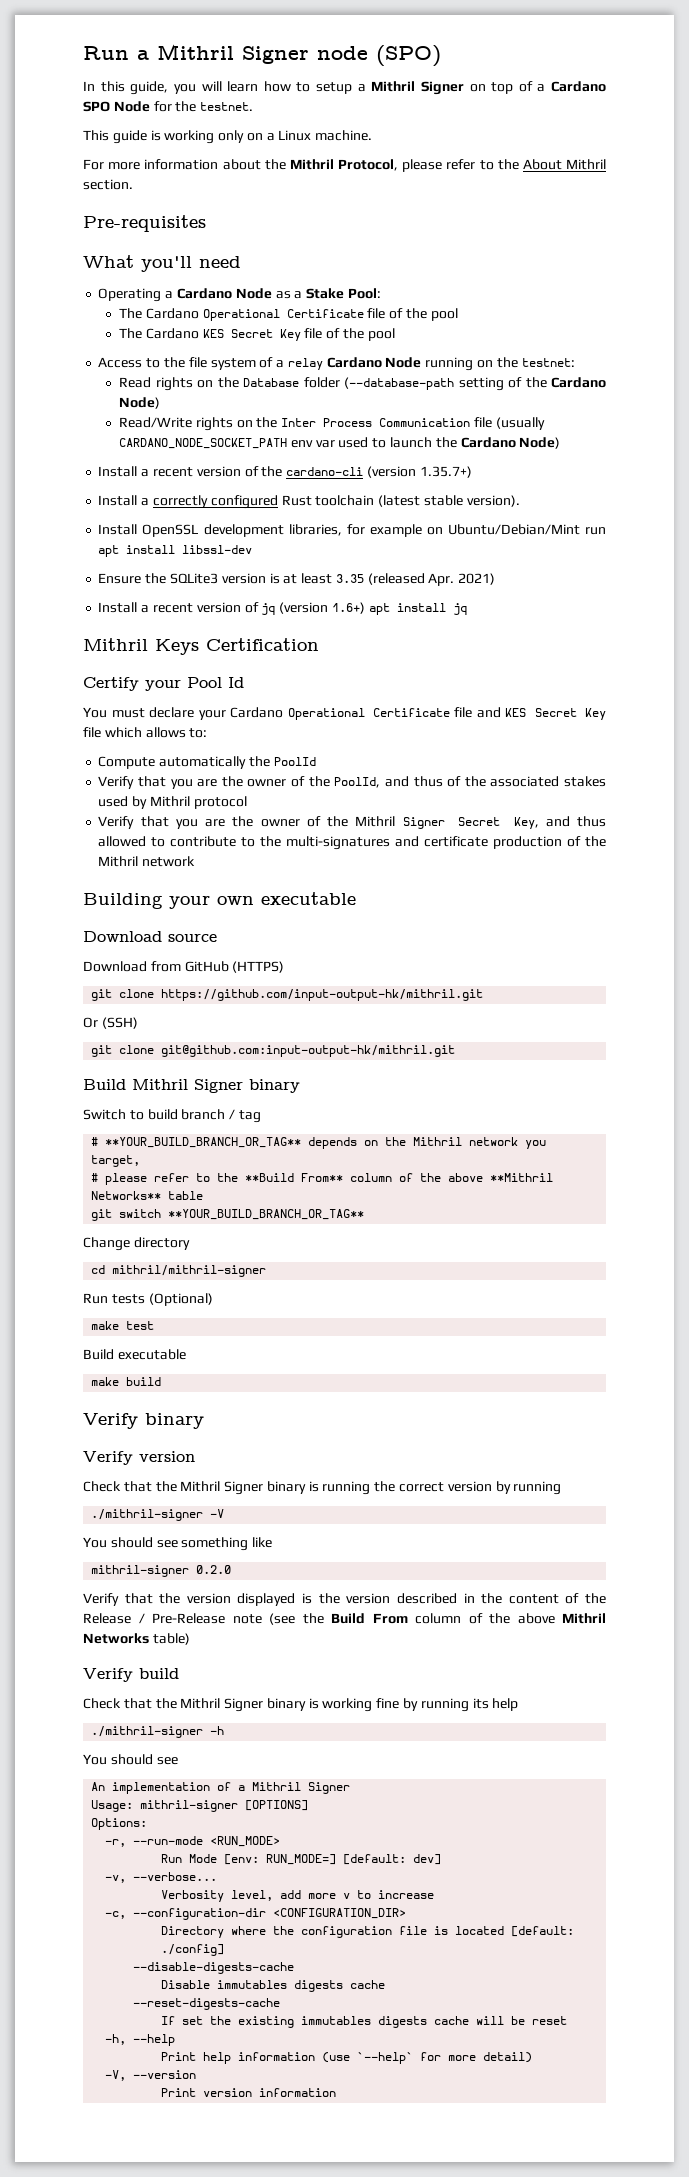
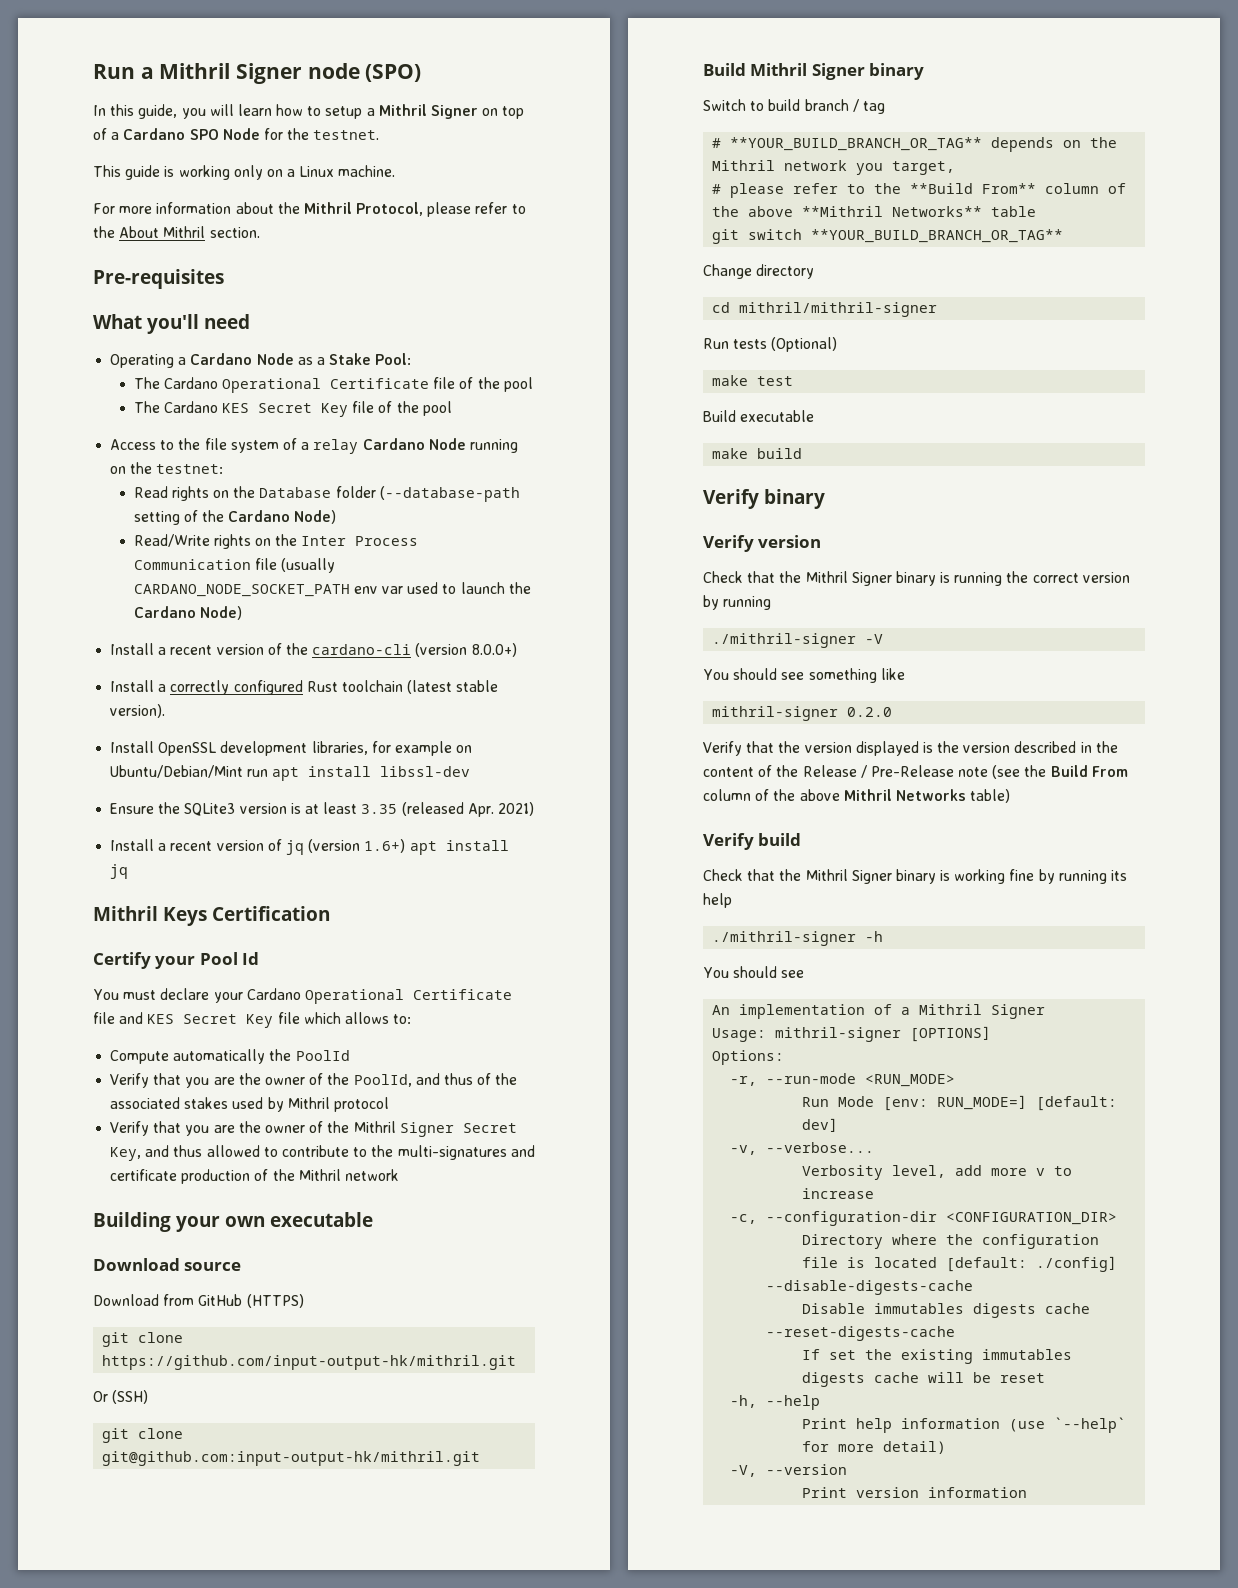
[419,466,472,478] 1.35.7+) -> [471,643,517,657] 8.0.0+)

